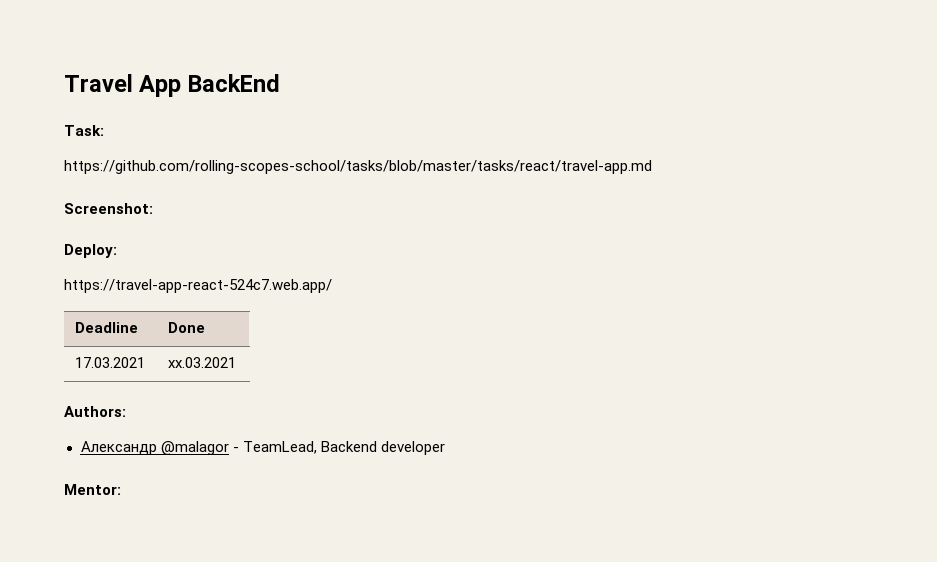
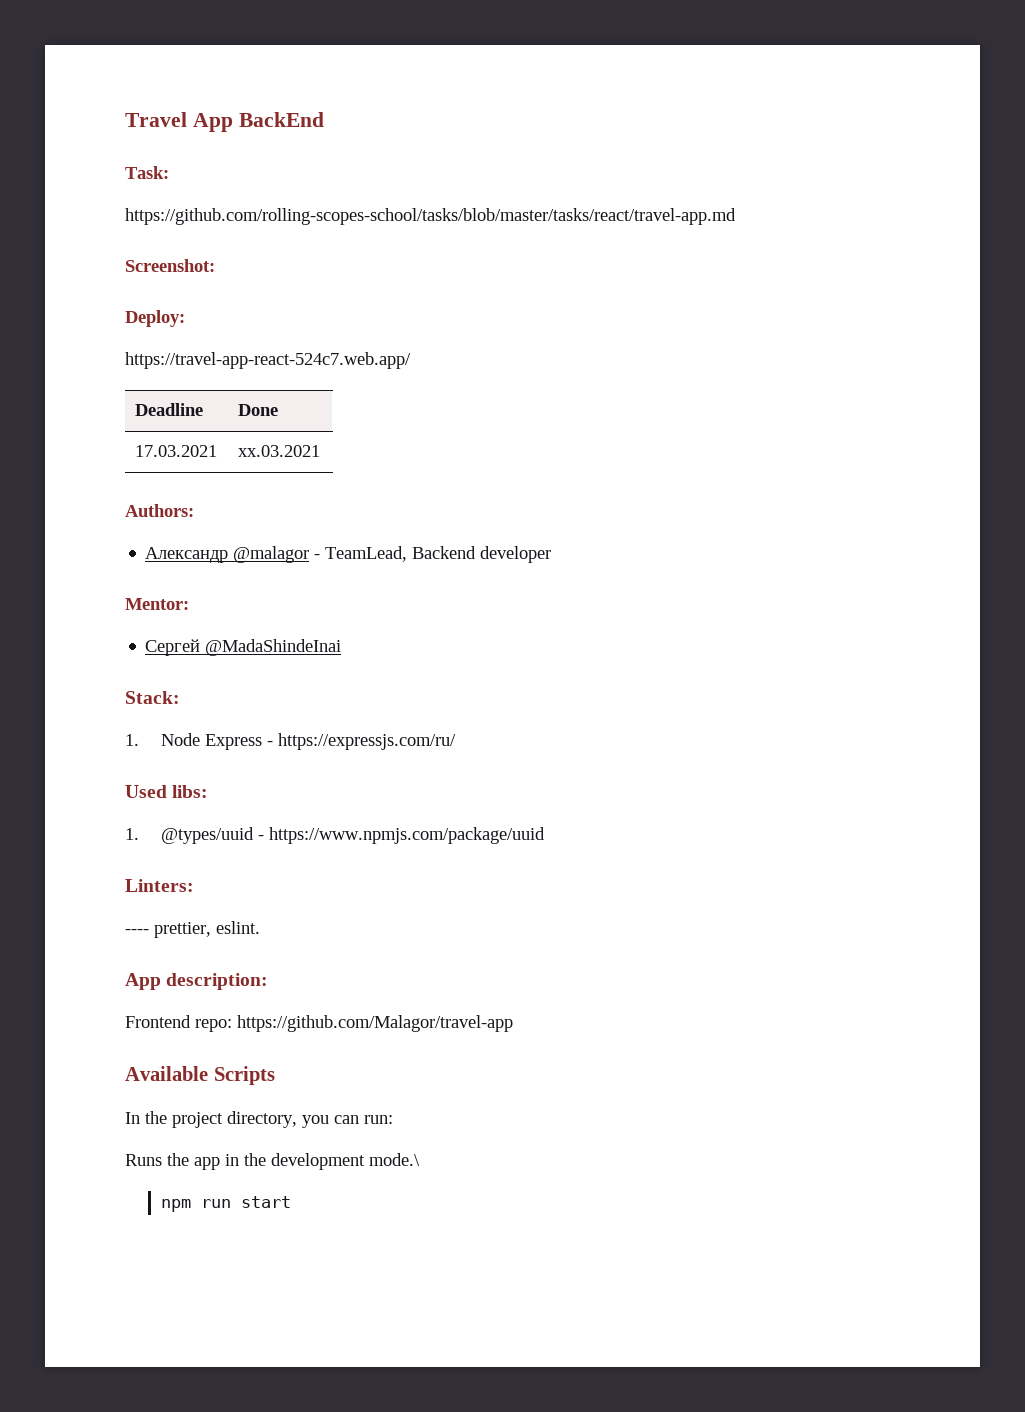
(121, 489) none -> [145,639,342,656] [125,691,180,704] [125,733,457,750] [125,785,209,798] [125,827,546,844] [125,879,194,892] [125,921,260,938] [125,973,269,990] [125,1015,513,1032] [125,1066,275,1085] [125,1111,393,1128] [125,1153,420,1170] [161,1196,292,1212] // Сергей @MadaShindeInai // Stack: // 1. Node Express - https://expressjs.com/ru/ // Used libs: // 1. @types/uuid - https://www.npmjs.com/package/uuid // Linters: // ---- prettier, eslint. // App description: // Frontend repo: https://github.com/Malagor/travel-app // Available Scripts // In the project directory, you can run: // Runs the app in the development mode.\ // npm run start

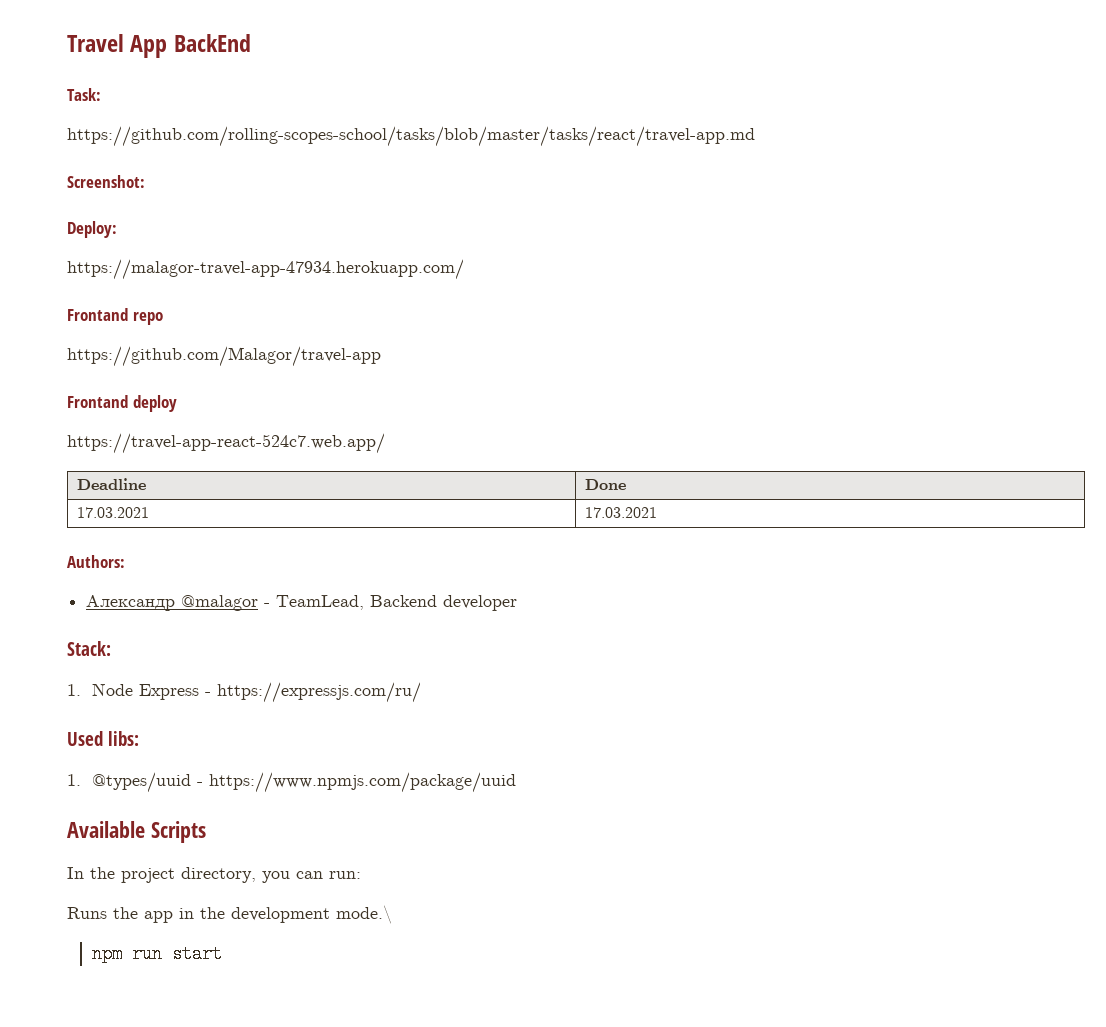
(185, 318) none -> [67,259,464,280] [67,308,163,325] [67,346,381,367] [67,395,177,412] // https://malagor-travel-app-47934.herokuapp.com/ // Frontand repo // https://github.com/Malagor/travel-app // Frontand deploy
[238,445,321,457] xx.03.2021 -> [585,507,658,518] 17.03.2021
[125,598,189,610] [145,639,342,656] // Mentor: // Сергей @MadaShindeInai -> (518, 603) none
[125,879,194,892] [125,921,260,938] [125,973,269,990] [125,1015,513,1032] // Linters: // ---- prettier, eslint. // App description: // Frontend repo: https://github.com/Malagor/travel-app -> (517, 782) none

